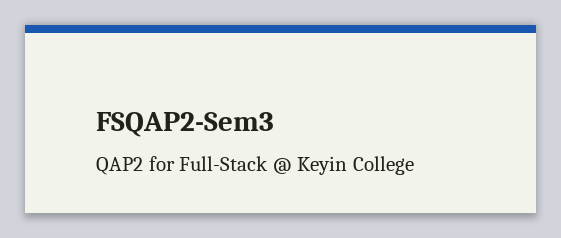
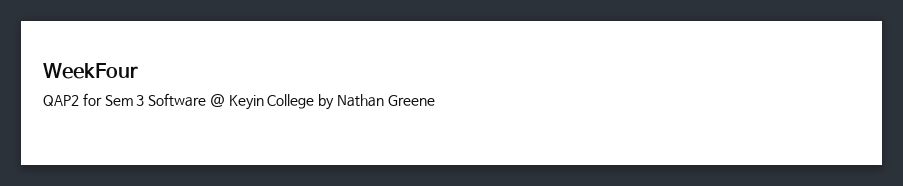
[96,112,274,137] FSQAP2-Sem3 -> [43,63,138,79] WeekFour
[179,156,414,175] Full-Stack @ Keyin College -> [104,93,435,110] Sem 3 Software @ Keyin College by Nathan Greene

